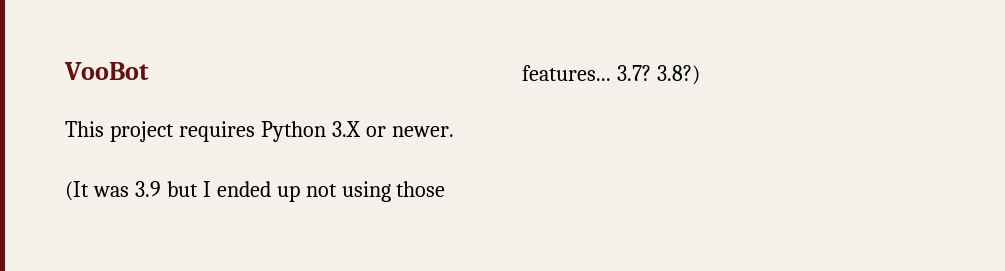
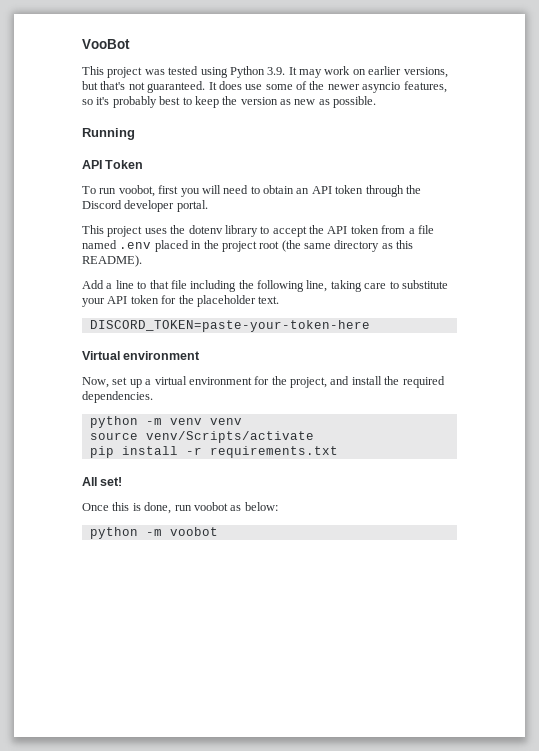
[178,121,454,142] [65,181,446,202] [522,65,700,85] requires Python 3.X or newer. // (It was 3.9 but I ended up not using those features... 3.7? 3.8?) -> [144,66,448,78] [82,81,447,93] [82,96,377,108] [82,128,135,140] [82,160,144,169] [82,185,421,197] [82,200,208,212] [82,225,434,237] [82,240,414,252] [82,255,142,267] [82,280,448,292] [82,295,280,307] [89,320,370,332] [82,351,201,360] [82,376,445,388] [82,391,153,403] [89,416,242,428] [89,431,314,443] [89,446,338,458] [82,477,123,486] [82,502,278,514] [89,527,218,539] was tested using Python 3.9. It may work on earlier versions, but that's not guaranteed. It does use some of the newer asyncio features, so it's probably best to keep the version as new as possible. // Running // API Token // To run voobot, first you will need to obtain an API token through the Discord developer portal. // This project uses the dotenv library to accept the API token from a file named .env placed in the project root (the same directory as this README). // Add a line to that file including the following line, taking care to substitute your API token for the placeholder text. // DISCORD_TOKEN=paste-your-token-here // Virtual environment // Now, set up a virtual environment for the project, and install the required dependencies. // python -m venv venv // source venv/Scripts/activate // pip install -r requirements.txt // All set! // Once this is done, run voobot as below: // python -m voobot

